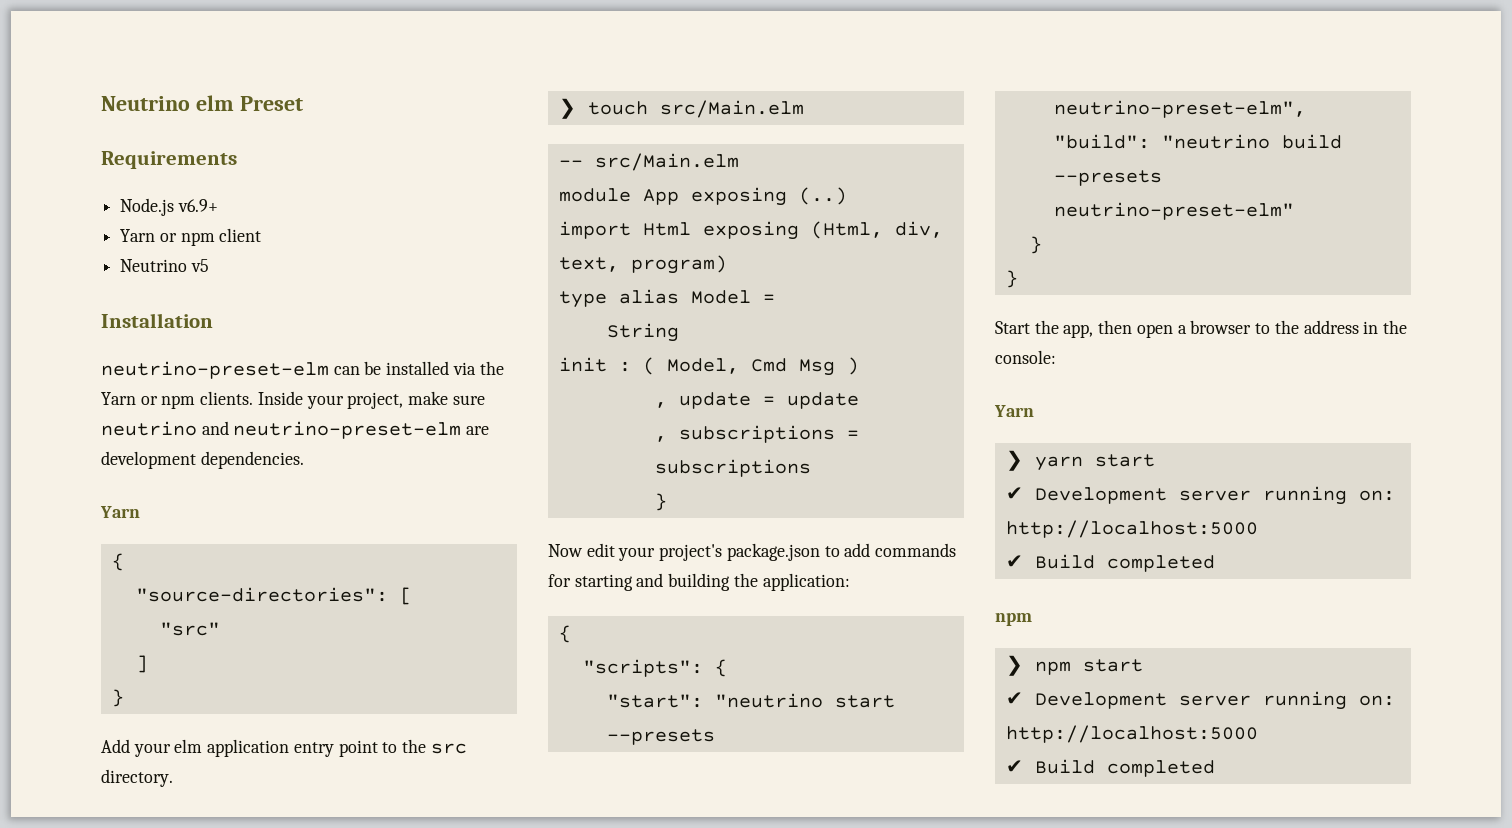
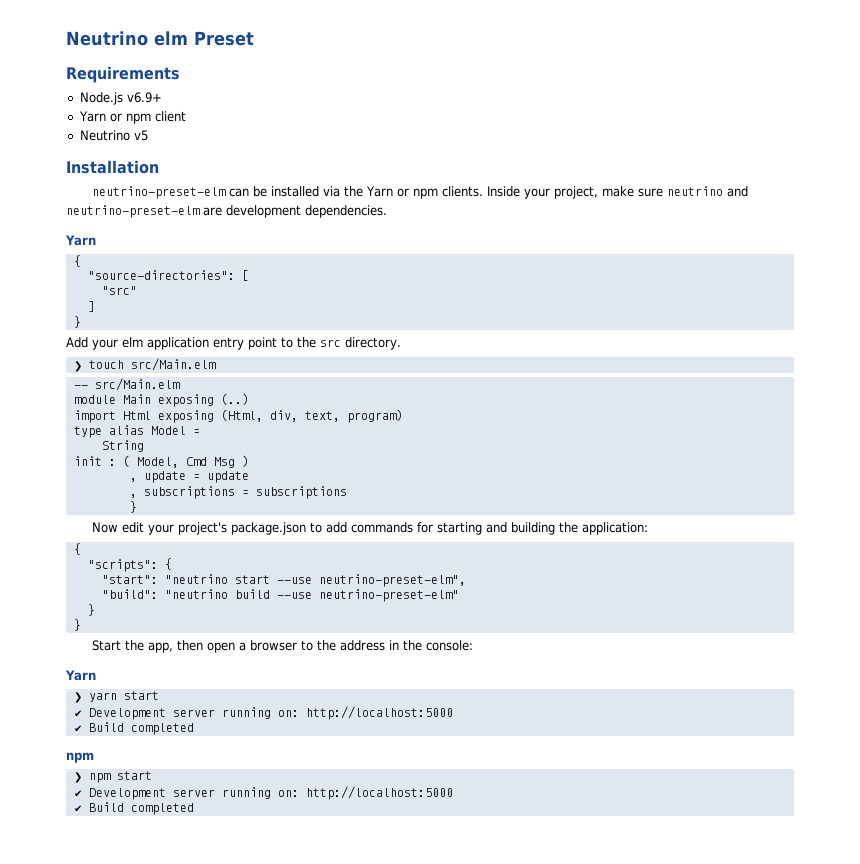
[642,189,679,205] App -> [122,394,151,404] Main
[606,729,715,745] --presets -> [276,577,312,584] --use
[1053,170,1162,186] --presets -> [276,592,312,599] --use

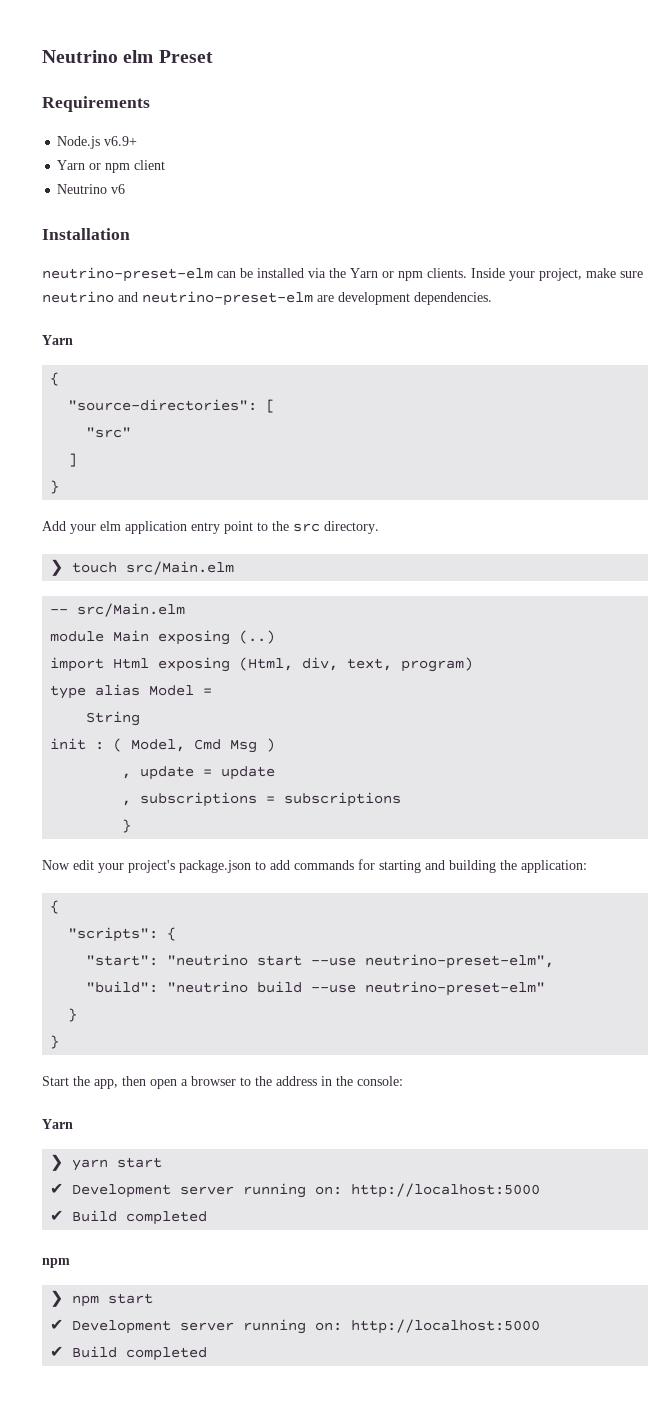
[133,130,148,141] v5 -> [111,184,126,194] v6

